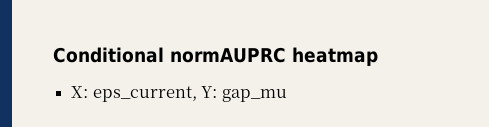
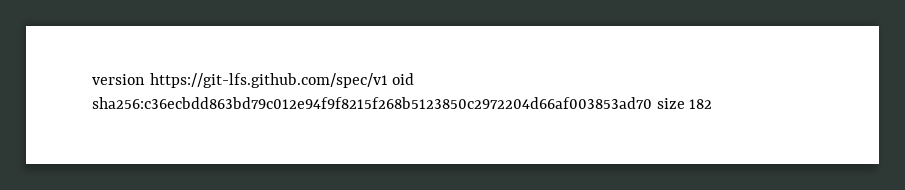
[53,47,378,66] [71,86,287,102] Conditional normAUPRC heatmap // X: eps_current, Y: gap_mu -> [92,73,415,88] [92,97,713,109] version https://git-lfs.github.com/spec/v1 oid sha256:c36ecbdd863bd79c012e94f9f8215f268b5123850c2972204d66af003853ad70 size 182

